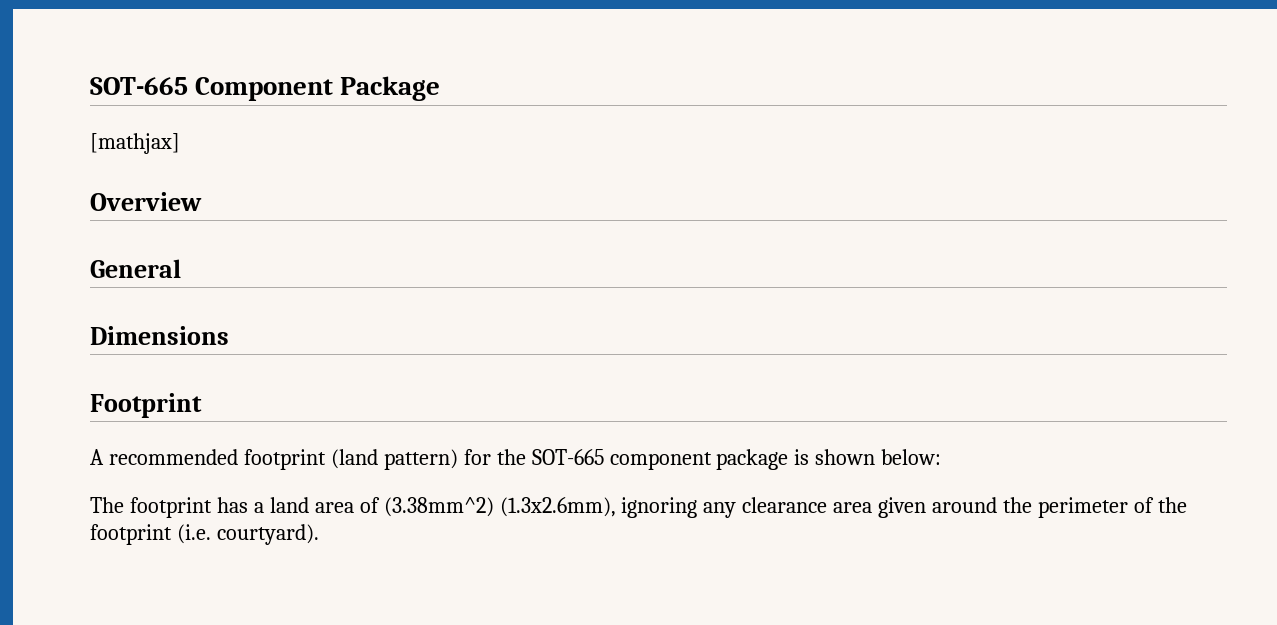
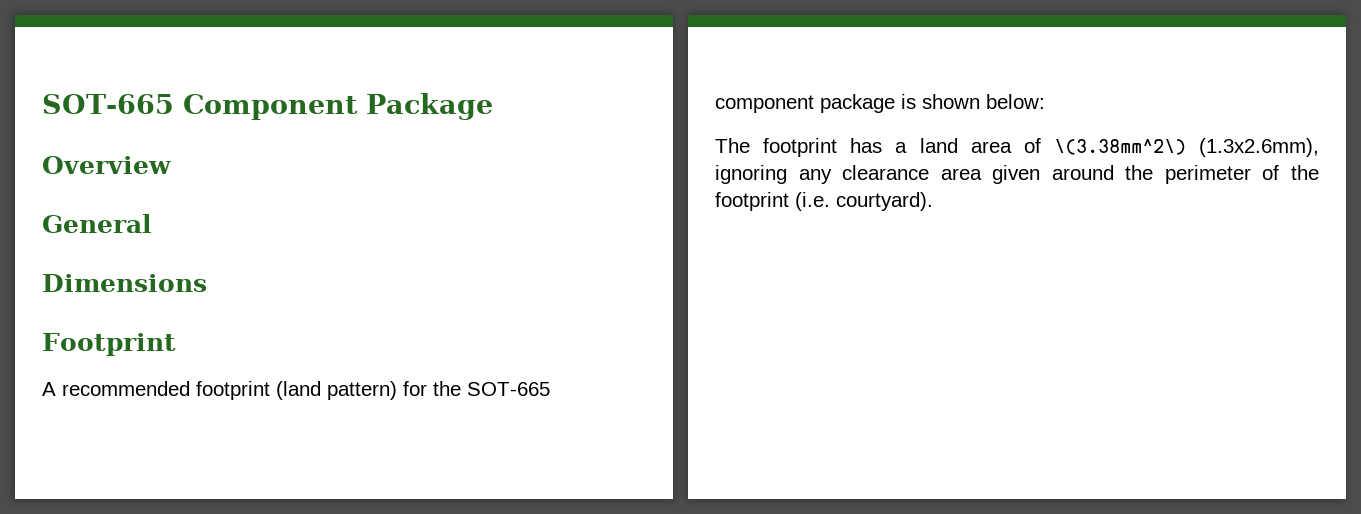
[90,133,180,154] // [mathjax] -> (493, 106) none
[383,497,494,517] (3.38mm^2) -> [1053,139,1186,155] \(3.38mm^2\)

